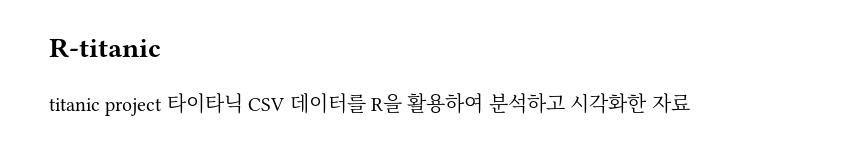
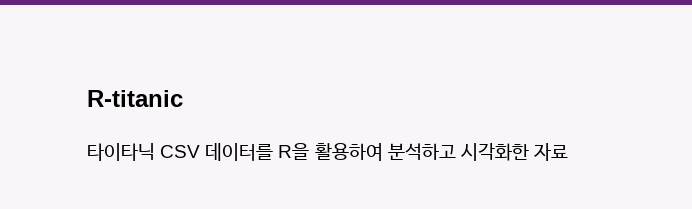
[49,98,163,116] titanic project -> (183, 98) none

